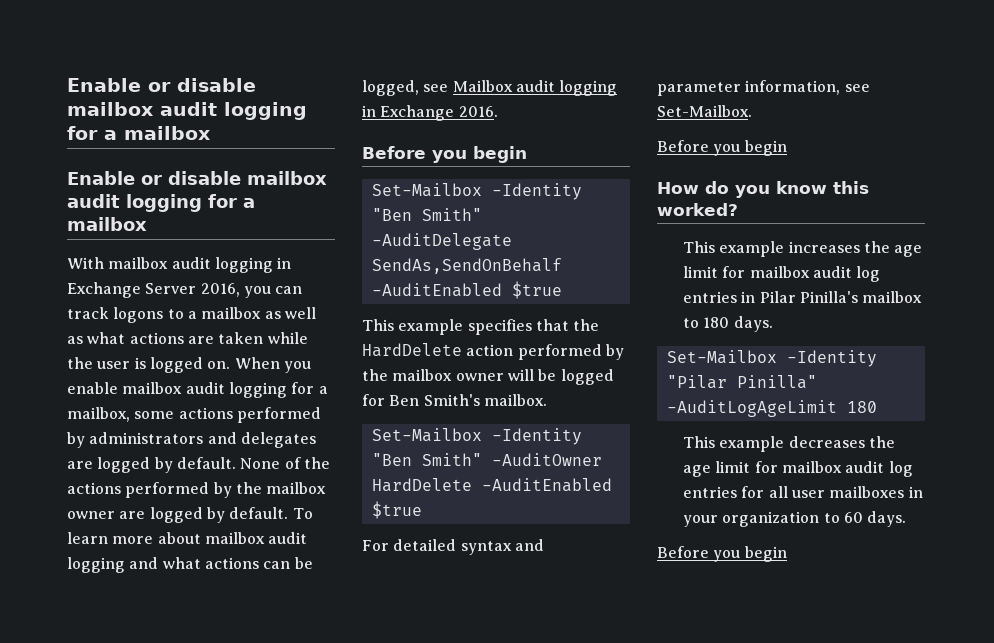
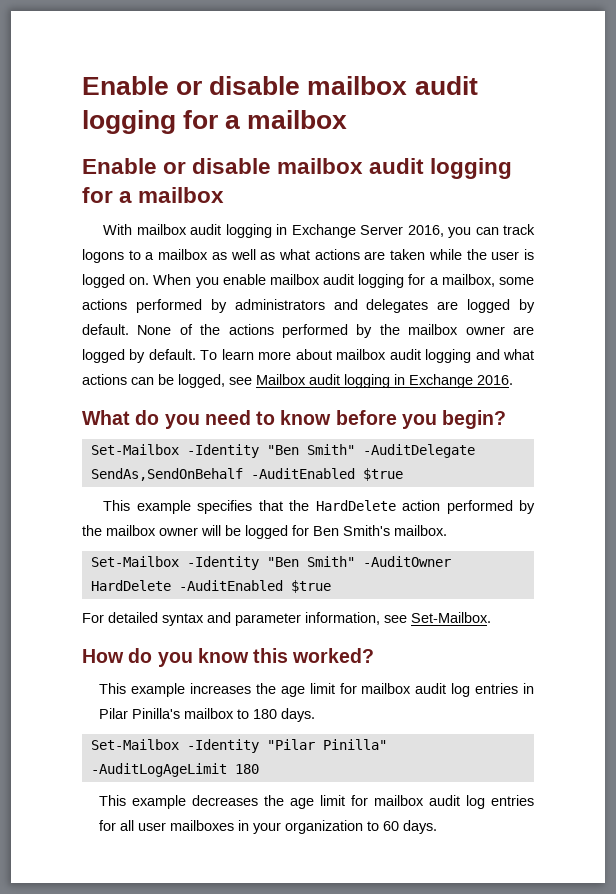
[362,146,527,163] Before you begin -> [82,410,507,429] What do you need to know before you begin?
[657,140,787,156] // Before you begin -> (491, 617) none
[657,546,787,562] // Before you begin -> (438, 827) none

